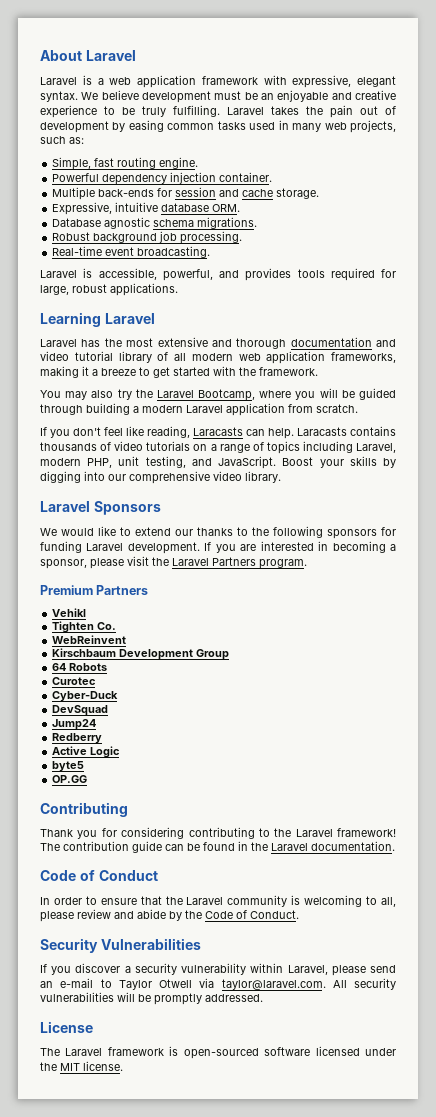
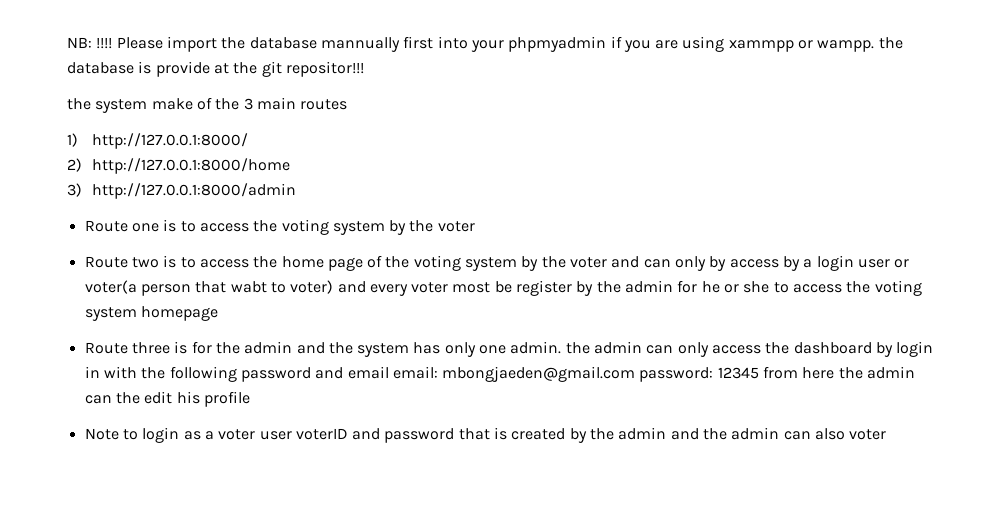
[40,50,136,61] [40,75,396,88] [40,90,396,103] [40,105,396,118] [40,120,397,133] [40,136,84,144] [52,157,199,170] [52,172,273,185] [52,187,320,200] [52,202,241,215] [52,217,258,229] [52,231,243,244] [52,246,211,258] [40,268,396,281] [40,283,178,296] [40,312,155,327] [40,337,396,349] [40,351,396,364] [40,366,318,378] [40,388,397,401] [40,403,358,416] [40,426,396,439] [40,441,396,454] [40,456,397,469] [40,471,281,484] [40,501,161,515] [40,526,396,539] [40,541,397,554] [40,556,307,569] [40,585,149,595] [52,608,87,617] [52,621,117,633] [52,635,127,644] [52,648,230,660] [52,663,108,671] [52,677,97,685] [52,691,119,702] [52,705,109,716] [52,719,97,730] [52,733,103,744] [52,746,121,758] [52,761,85,772] [52,775,88,783] [40,802,128,817] [40,827,396,839] [40,841,395,853] [40,870,158,881] [40,895,397,907] [40,909,299,922] [40,938,201,953] [40,963,397,976] [40,978,396,990] [40,992,263,1005] [40,1021,93,1033] [40,1046,396,1059] [40,1061,123,1071] About Laravel // Laravel is a web application framework with expressive, elegant syntax. We believe development must be an enjoyable and creative experience to be truly fulfilling. Laravel takes the pain out of development by easing common tasks used in many web projects, such as: // Simple, fast routing engine. // Powerful dependency injection container. // Multiple back-ends for session and cache storage. // Expressive, intuitive database ORM. // Database agnostic schema migrations. // Robust background job processing. // Real-time event broadcasting. // Laravel is accessible, powerful, and provides tools required for large, robust applications. // Learning Laravel // Laravel has the most extensive and thorough documentation and video tutorial library of all modern web application frameworks, making it a breeze to get started with the framework. // You may also try the Laravel Bootcamp, where you will be guided through building a modern Laravel application from scratch. // If you don't feel like reading, Laracasts can help. Laracasts contains thousands of video tutorials on a range of topics including Laravel, modern PHP, unit testing, and JavaScript. Boost your skills by digging into our comprehensive video library. // Laravel Sponsors // We would like to extend our thanks to the following sponsors for funding Laravel development. If you are interested in becoming a sponsor, please visit the Laravel Partners program. // Premium Partners // Vehikl // Tighten Co. // WebReinvent // Kirschbaum Development Group // 64 Robots // Curotec // Cyber-Duck // DevSquad // Jump24 // Redberry // Active Logic // byte5 // OP.GG // Contributing // Thank you for considering contributing to the Laravel framework! The contribution guide can be found in the Laravel documentation. // Code of Conduct // In order to ensure that the Laravel community is welcoming to all, please review and abide by the Code of Conduct. // Security Vulnerabilities // If you discover a security vulnerability within Laravel, please send an e-mail to Taylor Otwell via taylor@laravel.com. All security vulnerabilities will be promptly addressed. // License // The Laravel framework is open-sourced software licensed under the MIT license. -> [67,36,903,52] [67,61,364,77] [67,97,348,113] [67,133,249,149] [67,158,291,174] [67,183,297,199] [84,219,475,235] [84,255,910,271] [84,280,922,296] [84,306,218,321] [84,341,934,357] [84,366,916,382] [84,391,250,407] [84,427,887,443] NB: !!!! Please import the database mannually first into your phpmyadmin if you are using xammpp or wampp. the database is provide at the git repositor!!! // the system make of the 3 main routes // 1) http://127.0.0.1:8000/ // 2) http://127.0.0.1:8000/home // 3) http://127.0.0.1:8000/admin // Route one is to access the voting system by the voter // Route two is to access the home page of the voting system by the voter and can only by access by a login user or voter(a person that wabt to voter) and every voter most be register by the admin for he or she to access the voting system homepage // Route three is for the admin and the system has only one admin. the admin can only access the dashboard by login in with the following password and email email: mbongjaeden@gmail.com password: 12345 from here the admin can the edit his profile // Note to login as a voter user voterID and password that is created by the admin and the admin can also voter

